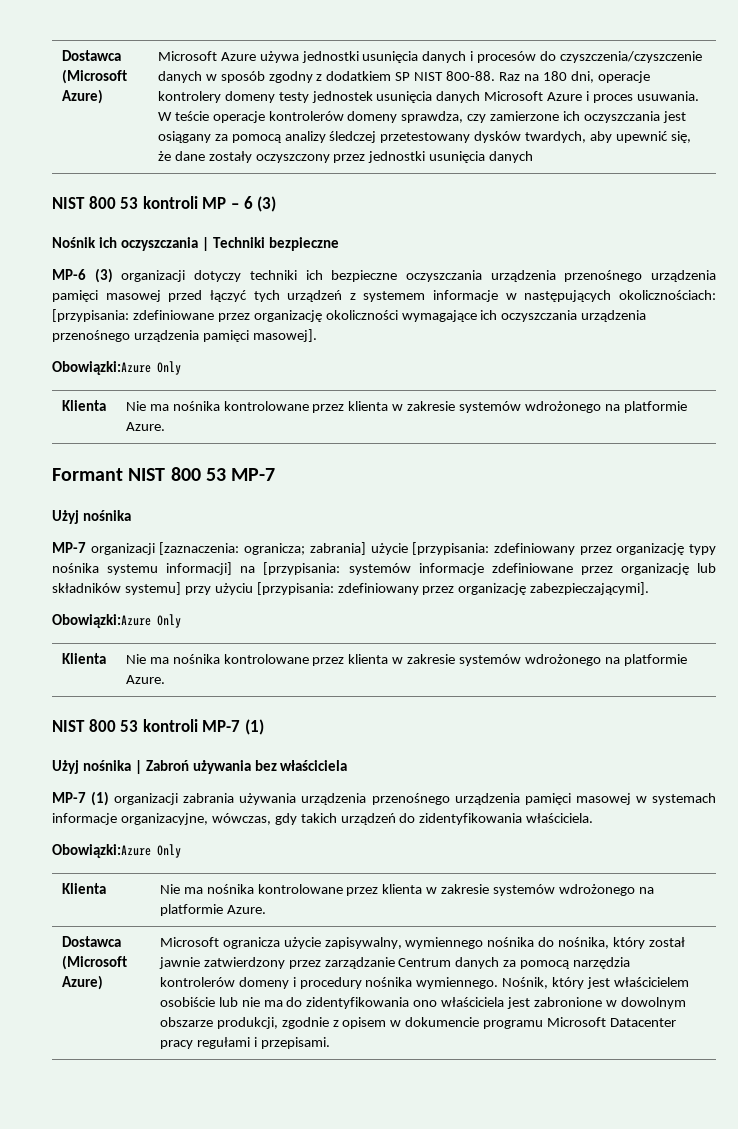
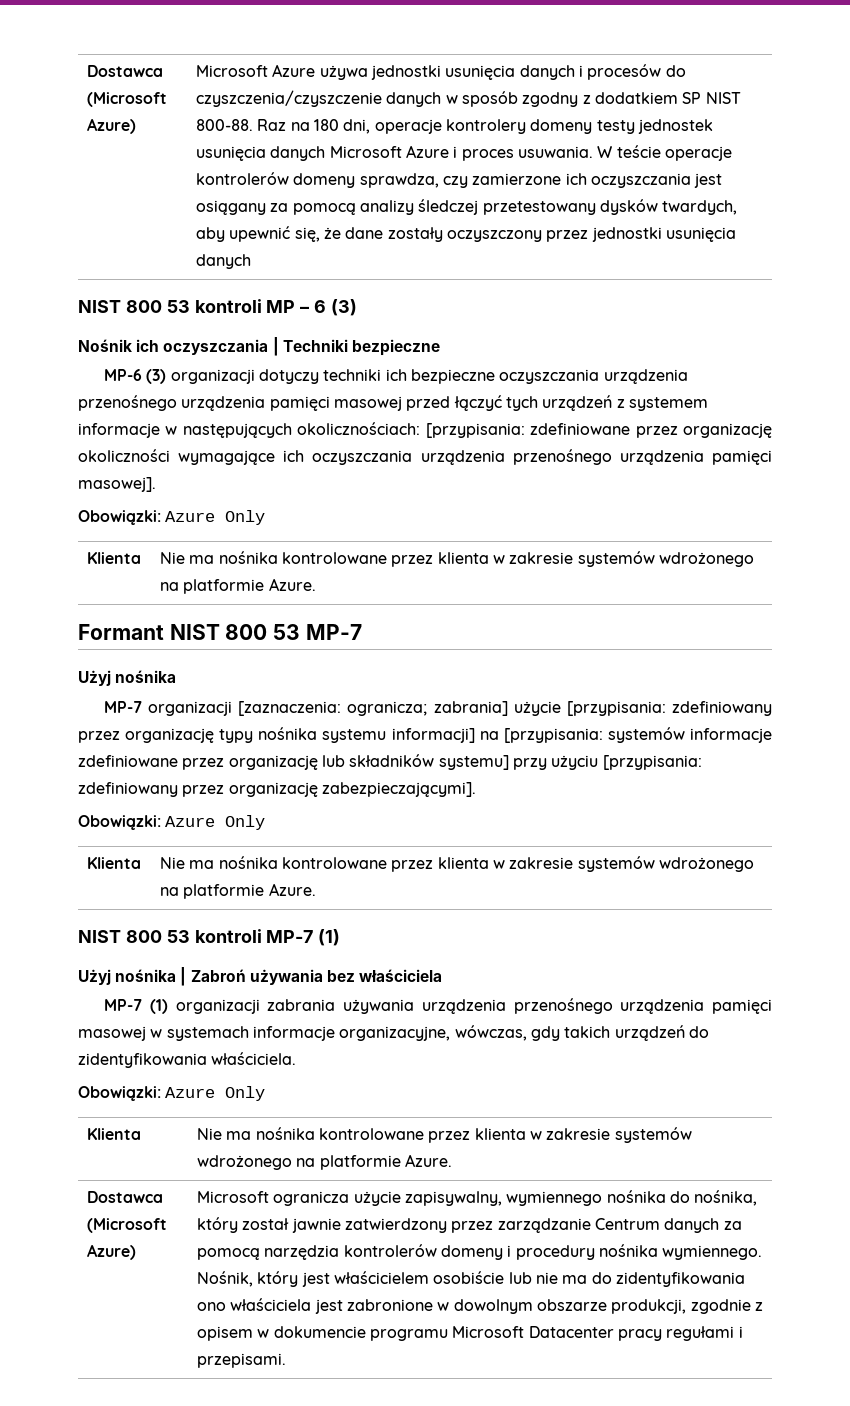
[52,361,151,375] Obowiązki:Azure -> [78,510,216,525] Obowiązki: Azure
[52,614,151,628] Obowiązki:Azure -> [78,815,216,830] Obowiązki: Azure
[52,844,151,858] Obowiązki:Azure -> [78,1086,216,1101] Obowiązki: Azure

